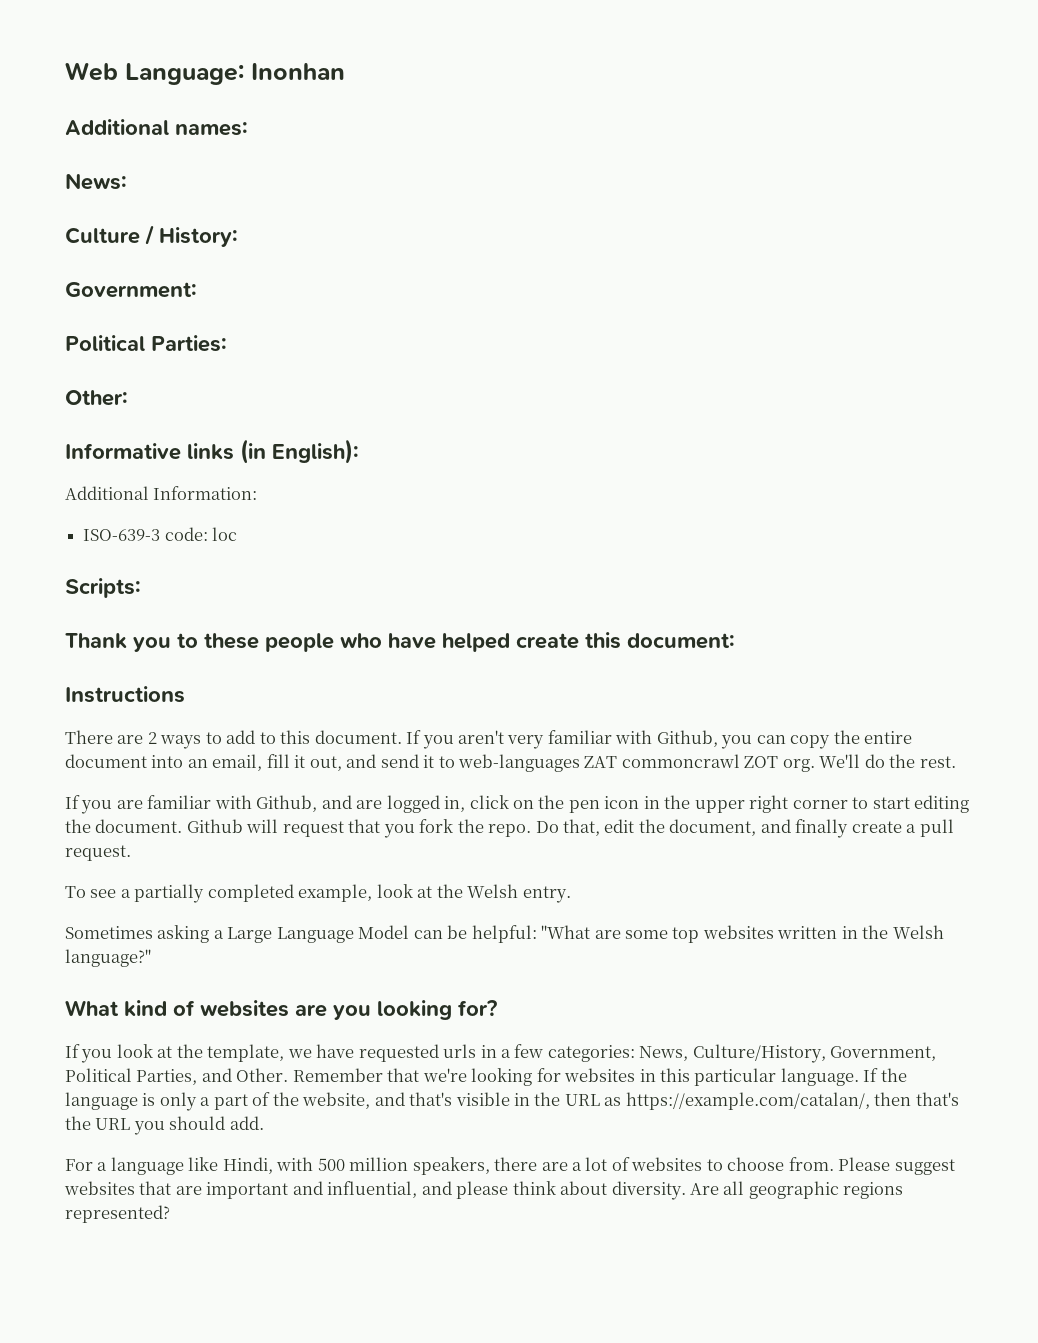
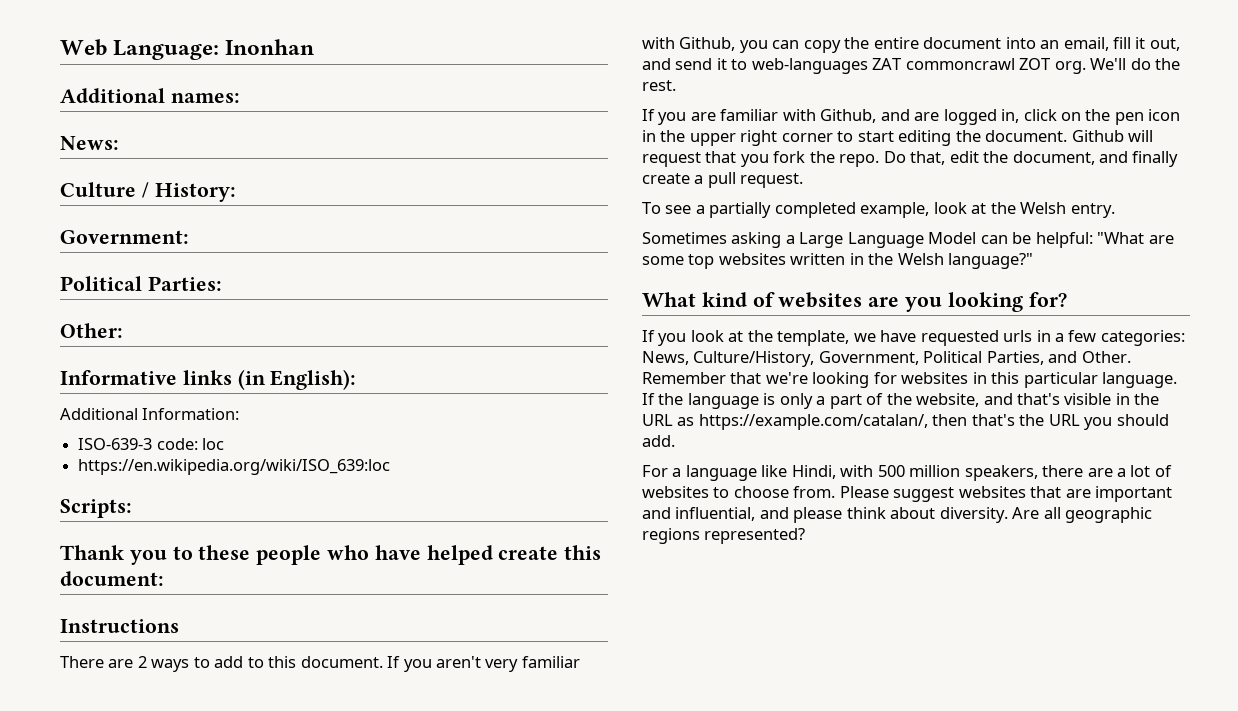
(238, 534) none -> [78,459,391,475] // https://en.wikipedia.org/wiki/ISO_639:loc

